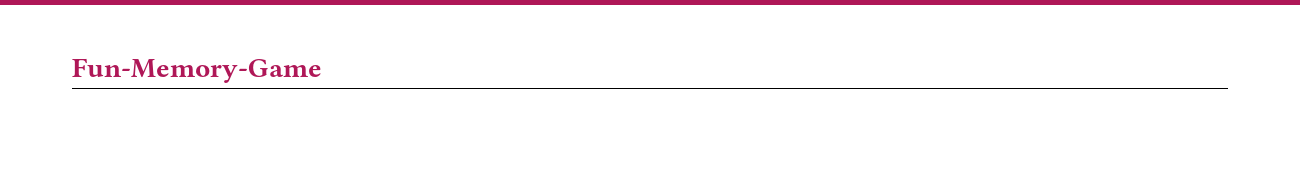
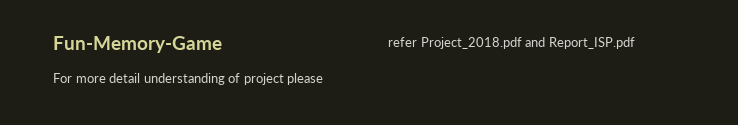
(322, 70) none -> [53,73,324,85] [388,37,635,49] // For more detail understanding of project please refer Project_2018.pdf and Report_ISP.pdf

